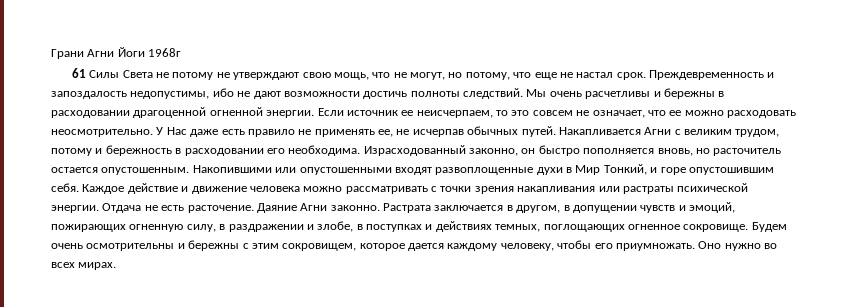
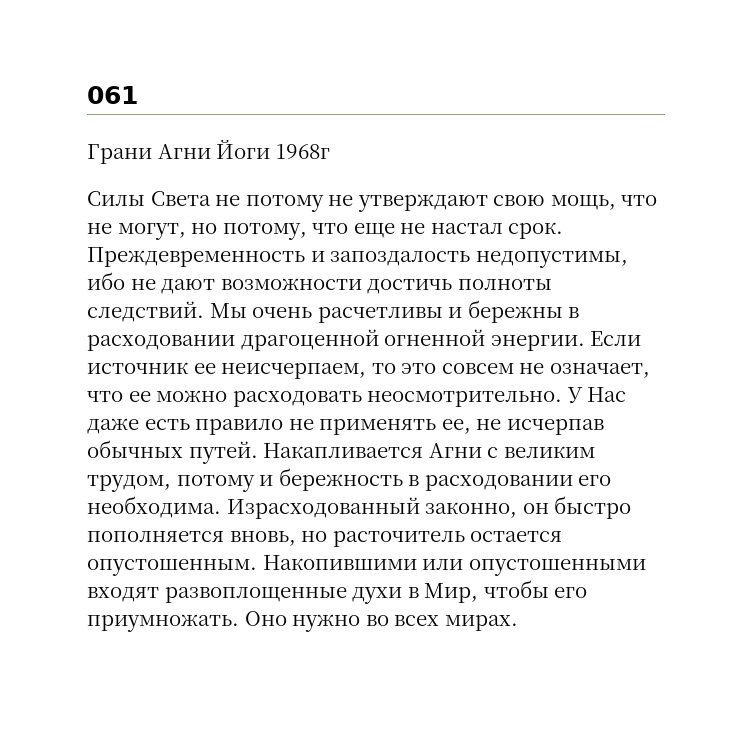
(51, 54) none -> [87,86,138,104] 061 //
[71,68,86,78] 61 -> (330, 151) none
[575,164,774,175] [51,183,749,194] [51,202,735,213] [51,221,787,232] [51,240,554,251] Мир Тонкий, и горе опустошившим себя. Каждое действие и движение человека можно рассматривать с точки зрения накапливания или растраты психической энергии. Отдача не есть расточение. Даяние Агни законно. Растрата заключается в другом, в допущении чувств и эмоций, пожирающих огненную силу, в раздражении и злобе, в поступках и действиях темных, поглощающих огненное сокровище. Будем очень осмотрительны и бережны с этим сокровищем, которое дается каждому человеку, -> [424,583,479,603] Мир,

